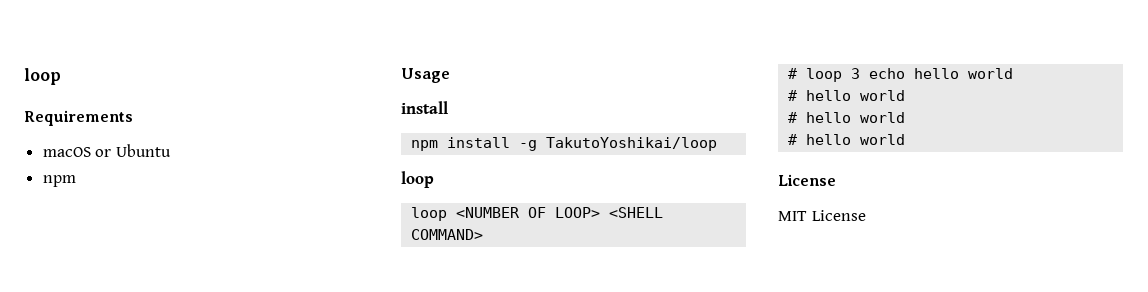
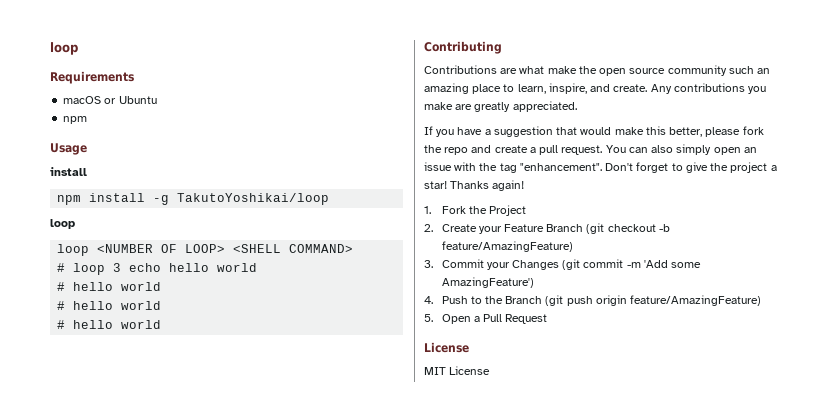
(906, 139) none -> [424,41,502,54] [424,65,771,76] [424,83,767,94] [424,101,577,112] [424,126,764,137] [424,144,757,155] [424,162,777,173] [424,180,525,191] [424,205,526,216] [424,223,670,234] [441,241,573,252] [424,259,702,270] [441,277,534,288] [424,295,762,306] [424,314,548,324] // Contributing // Contributions are what make the open source community such an amazing place to learn, inspire, and create. Any contributions you make are greatly appreciated. // If you have a suggestion that would make this better, please fork the repo and create a pull request. You can also simply open an issue with the tag "enhancement". Don't forget to give the project a star! Thanks again! // 1. Fork the Project // 2. Create your Feature Branch (git checkout -b feature/AmazingFeature) // 3. Commit your Changes (git commit -m 'Add some AmazingFeature') // 4. Push to the Branch (git push origin feature/AmazingFeature) // 5. Open a Pull Request

